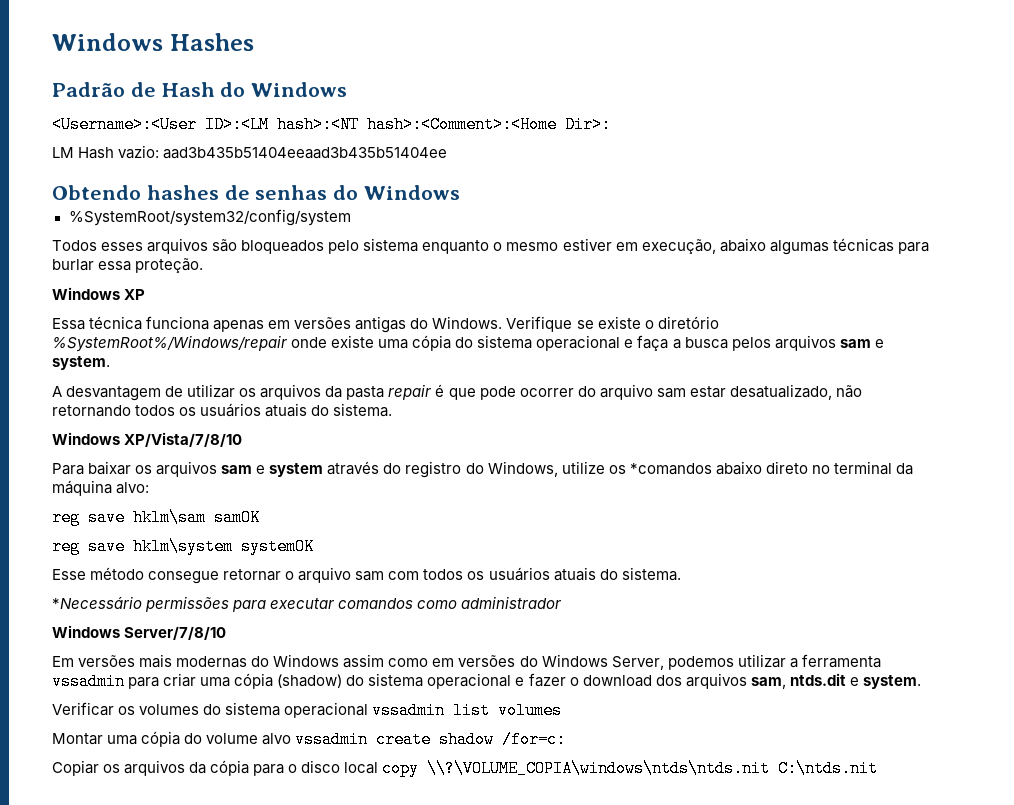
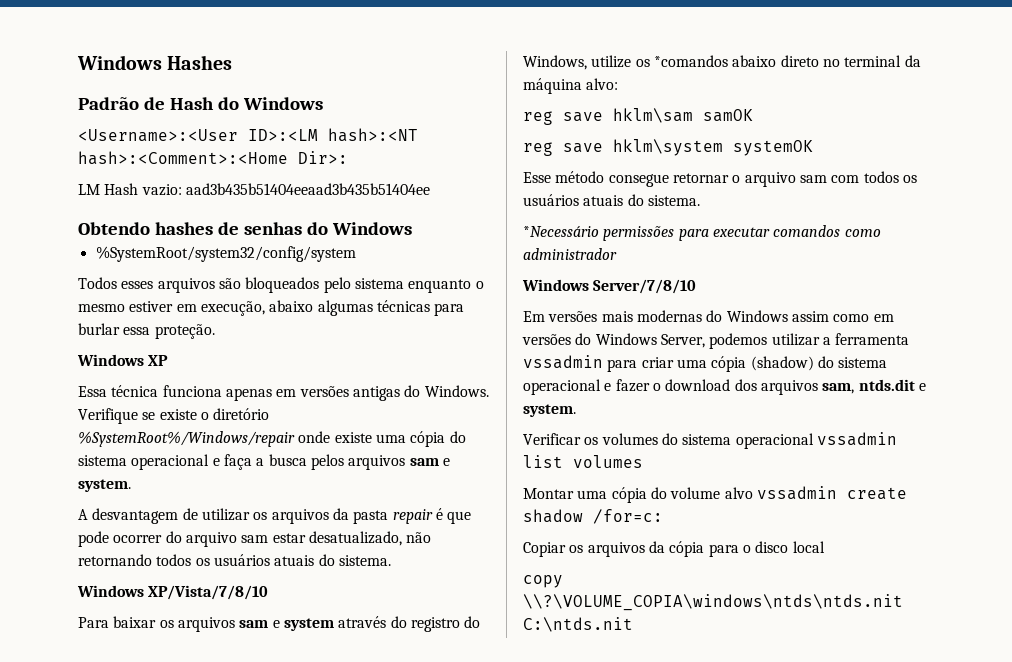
(379, 768) none -> (825, 547) //

